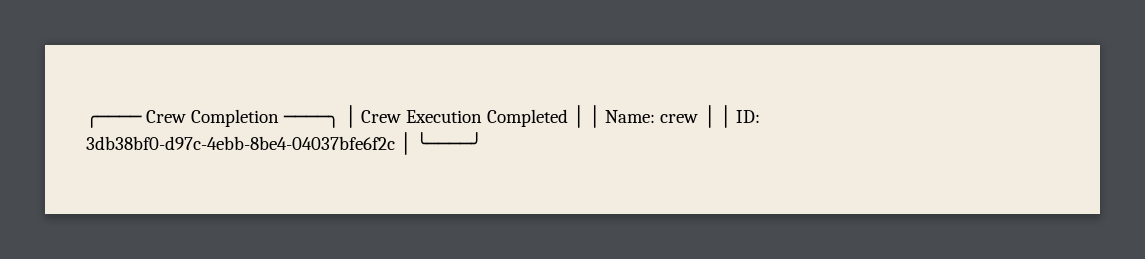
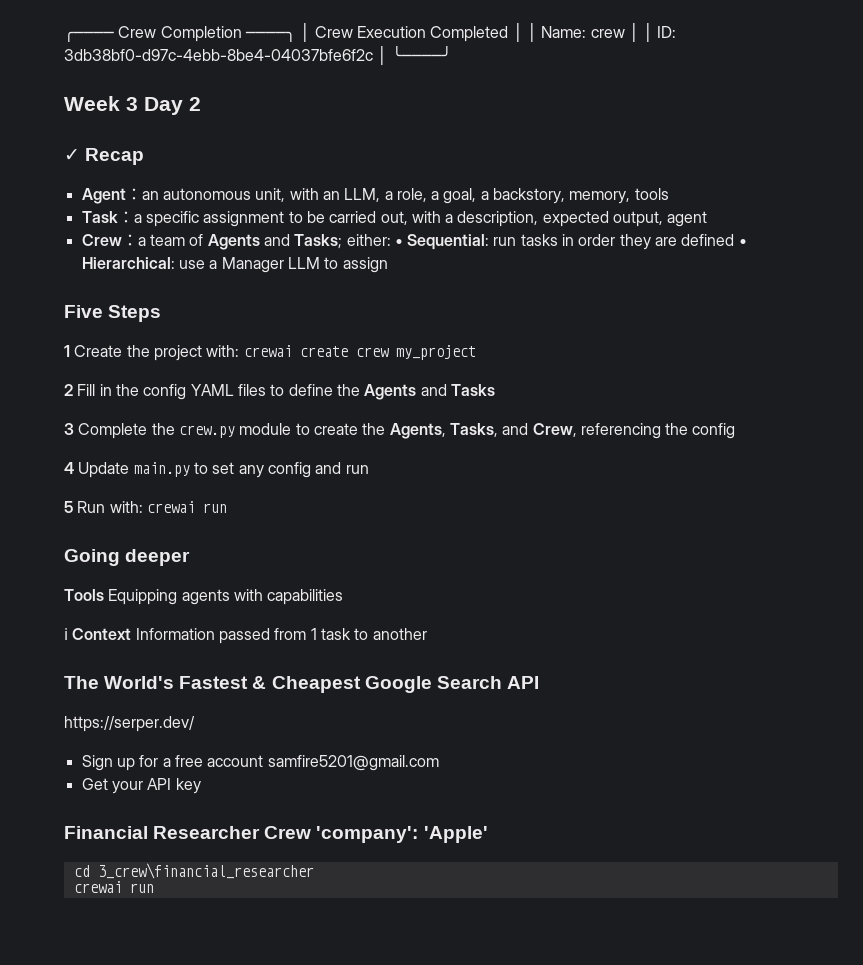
(483, 141) none -> [64,96,201,115] [64,148,145,165] [81,188,669,204] [81,211,708,227] [81,234,747,250] [81,257,388,273] [64,305,162,322] [64,345,476,361] [64,384,495,400] [64,423,736,439] [64,462,369,478] [64,501,227,513] [64,549,191,566] [64,589,344,605] [64,628,427,644] [64,676,539,693] [64,716,195,732] [81,755,439,771] [81,778,201,794] [64,826,488,843] [73,863,314,879] [73,881,154,893] // Week 3 Day 2 // ✓ Recap // Agent：an autonomous unit, with an LLM, a role, a goal, a backstory, memory, tools // Task：a specific assignment to be carried out, with a description, expected output, agent // Crew：a team of Agents and Tasks; either: • Sequential: run tasks in order they are defined • Hierarchical: use a Manager LLM to assign // Five Steps // 1 Create the project with: crewai create crew my_project // 2 Fill in the config YAML files to define the Agents and Tasks // 3 Complete the crew.py module to create the Agents, Tasks, and Crew, referencing the config // 4 Update main.py to set any config and run // 5 Run with: crewai run // Going deeper // Tools Equipping agents with capabilities // ℹ Context Information passed from 1 task to another // The World's Fastest & Cheapest Google Search API // https://serper.dev/ // Sign up for a free account samfire5201@gmail.com // Get your API key // Financial Researcher Crew 'company': 'Apple' // cd 3_crew\financial_researcher // crewai run

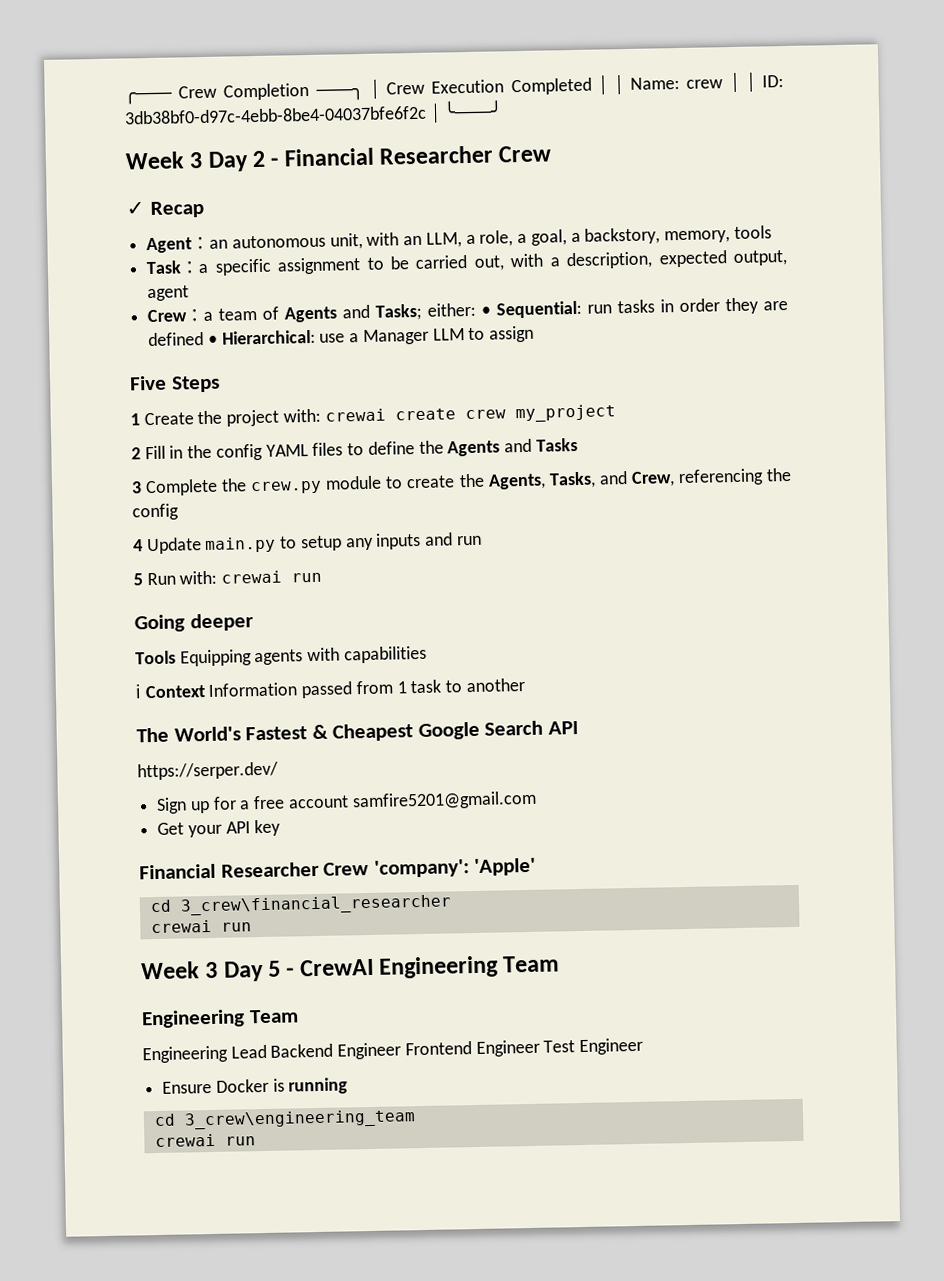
(201, 104) none -> [270,145,552,167] - Financial Researcher Crew
[212,462,311,478] set any config -> [300,532,422,552] setup any inputs
(154, 888) none -> [141,955,561,982] [141,1009,299,1029] [142,1037,644,1064] [162,1077,349,1095] [153,1109,416,1130] [154,1133,256,1148] // Week 3 Day 5 - CrewAI Engineering Team // Engineering Team // Engineering Lead Backend Engineer Frontend Engineer Test Engineer // Ensure Docker is running // cd 3_crew\engineering_team // crewai run

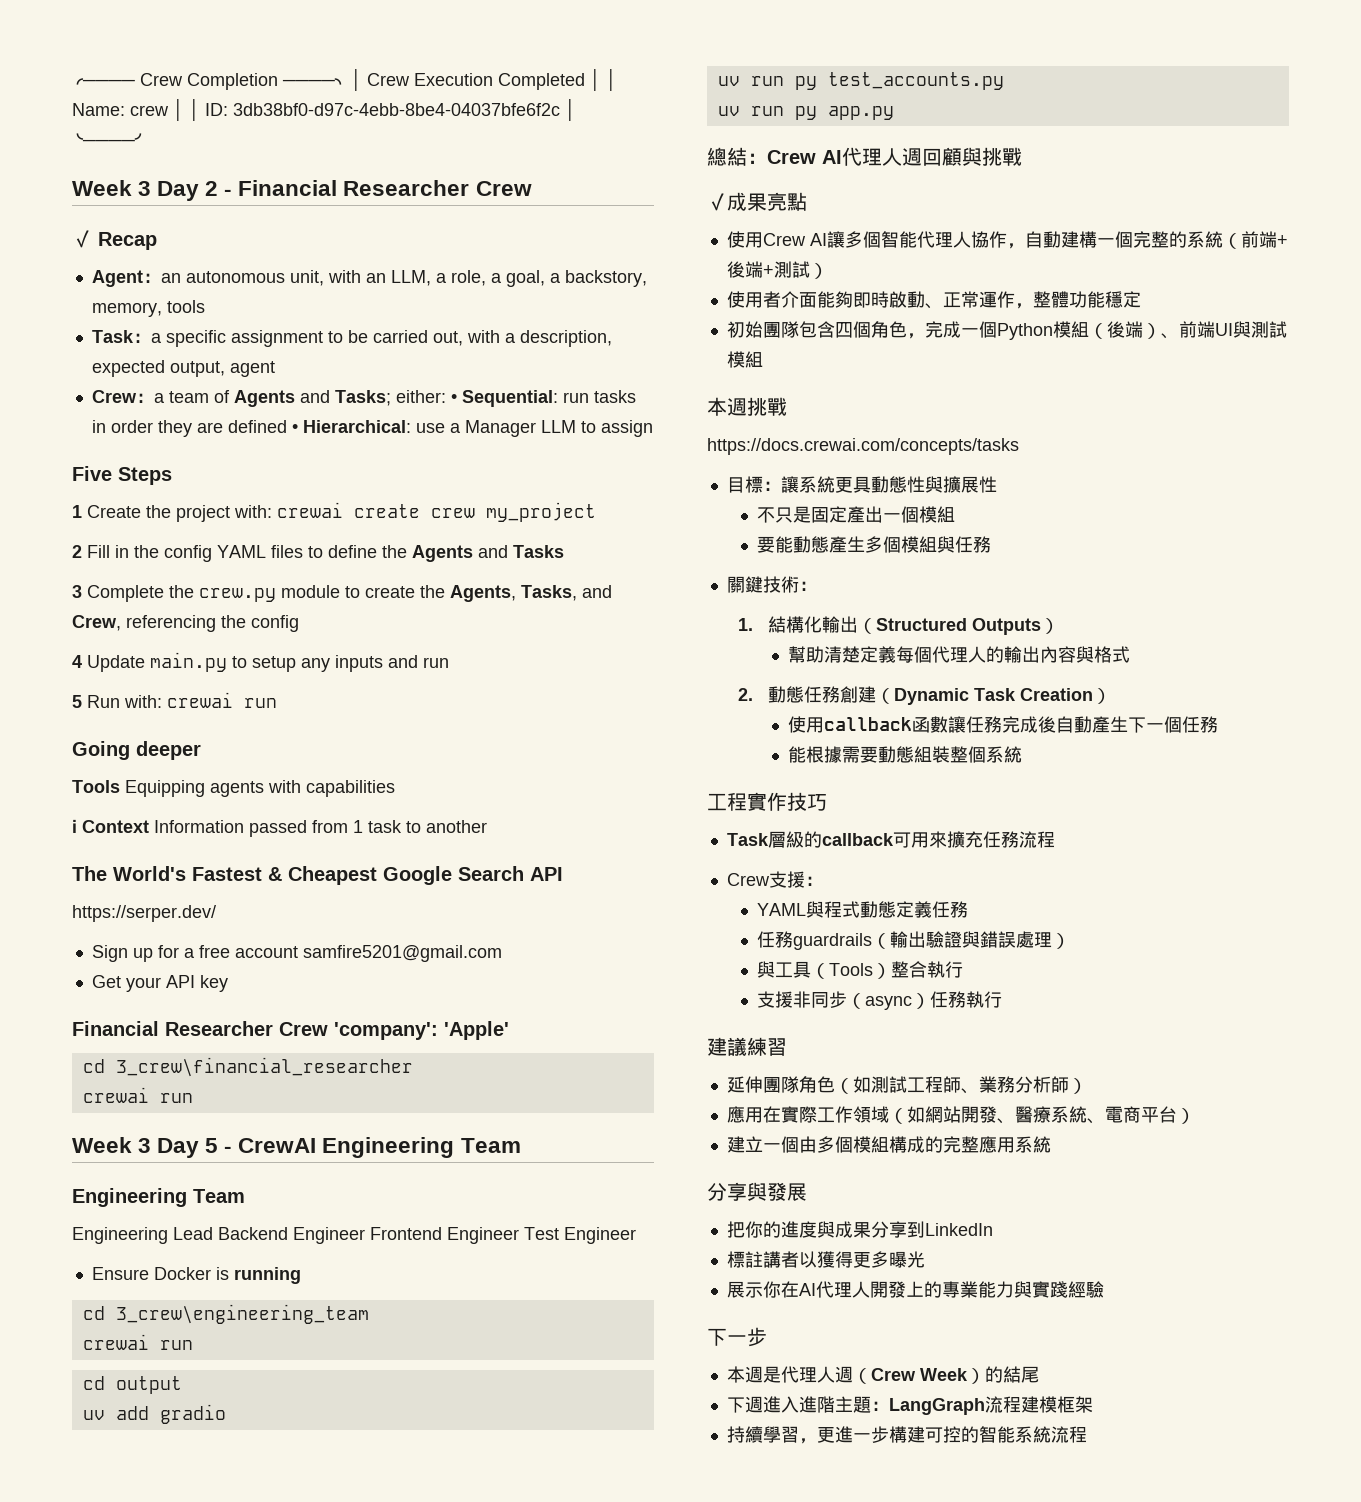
(256, 1141) none -> [82,1376,182,1394] [82,1404,226,1424] [717,72,1004,90] [717,106,894,120] [707,147,1022,166] [707,192,807,211] [726,231,1288,249] [726,261,828,279] [726,291,1141,309] [726,321,1287,340] [726,351,763,368] [707,397,787,416] [707,438,1019,455] [726,476,997,493] [757,506,956,523] [757,536,992,553] [726,576,817,593] [737,616,1060,635] [788,646,1131,663] [737,686,1112,705] [788,716,1219,733] [788,746,1023,763] [707,792,827,811] [726,831,1055,848] [726,871,823,888] [757,901,969,918] [757,931,1071,950] [757,961,964,979] [757,991,1003,1010] [707,1037,787,1056] [726,1076,1087,1094] [726,1106,1195,1124] [726,1136,1051,1153] [707,1182,807,1201] [726,1221,993,1238] [726,1251,925,1268] [726,1281,1104,1298] [707,1327,767,1347] [726,1366,1039,1384] [726,1396,1093,1415] [726,1426,1087,1444] // cd output // uv add gradio // uv run py test_accounts.py // uv run py app.py // 總結：Crew AI代理人週回顧與挑戰 // ✓成果亮點 // 使用Crew AI讓多個智能代理人協作，自動建構一個完整的系統（前端+後端+測試） // 使用者介面能夠即時啟動、正常運作，整體功能穩定 // 初始團隊包含四個角色，完成一個Python模組（後端）、前端UI與測試模組 // 本週挑戰 // https://docs.crewai.com/concepts/tasks // 目標：讓系統更具動態性與擴展性 // 不只是固定產出一個模組 // 要能動態產生多個模組與任務 // 關鍵技術： // 1.結構化輸出（Structured Outputs） // 幫助清楚定義每個代理人的輸出內容與格式 // 2.動態任務創建（Dynamic Task Creation） // 使用callback函數讓任務完成後自動產生下一個任務 // 能根據需要動態組裝整個系統 // 工程實作技巧 // Task層級的callback可用來擴充任務流程 // Crew支援： // YAML與程式動態定義任務 // 任務guardrails（輸出驗證與錯誤處理） // 與工具（Tools）整合執行 // 支援非同步（async）任務執行 // 建議練習 // 延伸團隊角色（如測試工程師、業務分析師） // 應用在實際工作領域（如網站開發、醫療系統、電商平台） // 建立一個由多個模組構成的完整應用系統 // 分享與發展 // 把你的進度與成果分享到LinkedIn // 標註講者以獲得更多曝光 // 展示你在AI代理人開發上的專業能力與實踐經驗 // 下一步 // 本週是代理人週（Crew Week）的結尾 // 下週進入進階主題：LangGraph流程建模框架 // 持續學習，更進一步構建可控的智能系統流程

